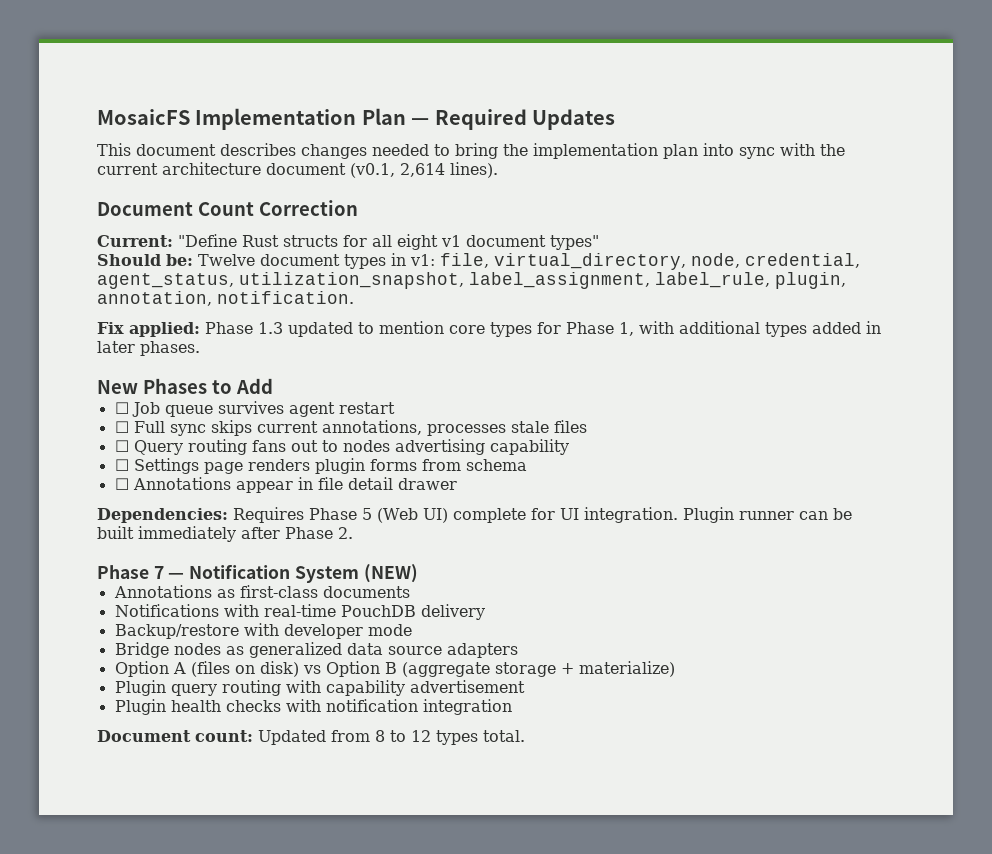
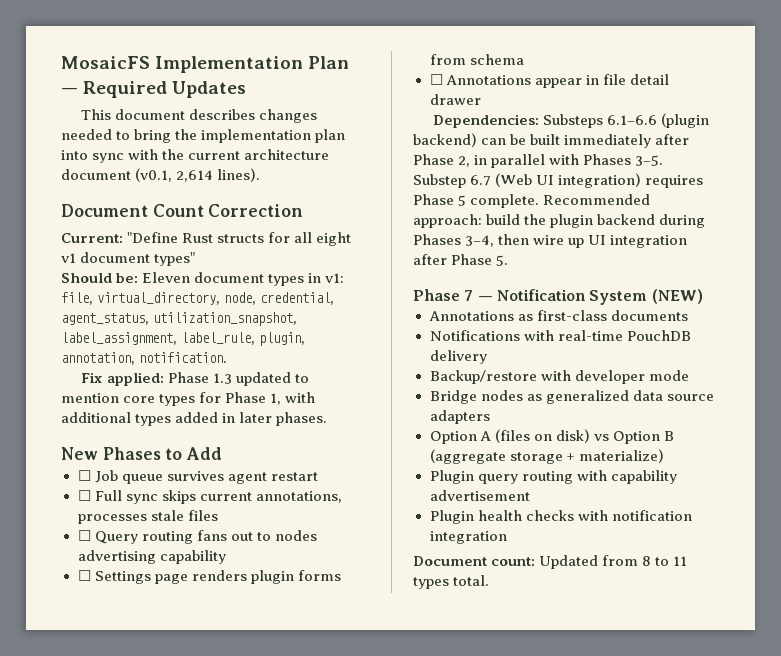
[198,254,255,266] Twelve -> [142,272,191,283] Eleven
[233,507,794,523] Requires Phase 5 (Web UI) complete for UI integration. Plugin runner -> [542,113,709,128] [413,133,477,147] Substeps 6.1–6.6 (plugin backend)
[338,527,353,539] 2. -> [458,154,664,168] [413,173,704,188] [413,194,651,208] [413,214,706,228] [413,234,688,248] [413,254,509,266] 2, in parallel with Phases 3–5. Substep 6.7 (Web UI integration) requires Phase 5 complete. Recommended approach: build the plugin backend during Phases 3–4, then wire up UI integration after Phase 5.
[411,730,431,742] 12 -> [673,556,688,566] 11

